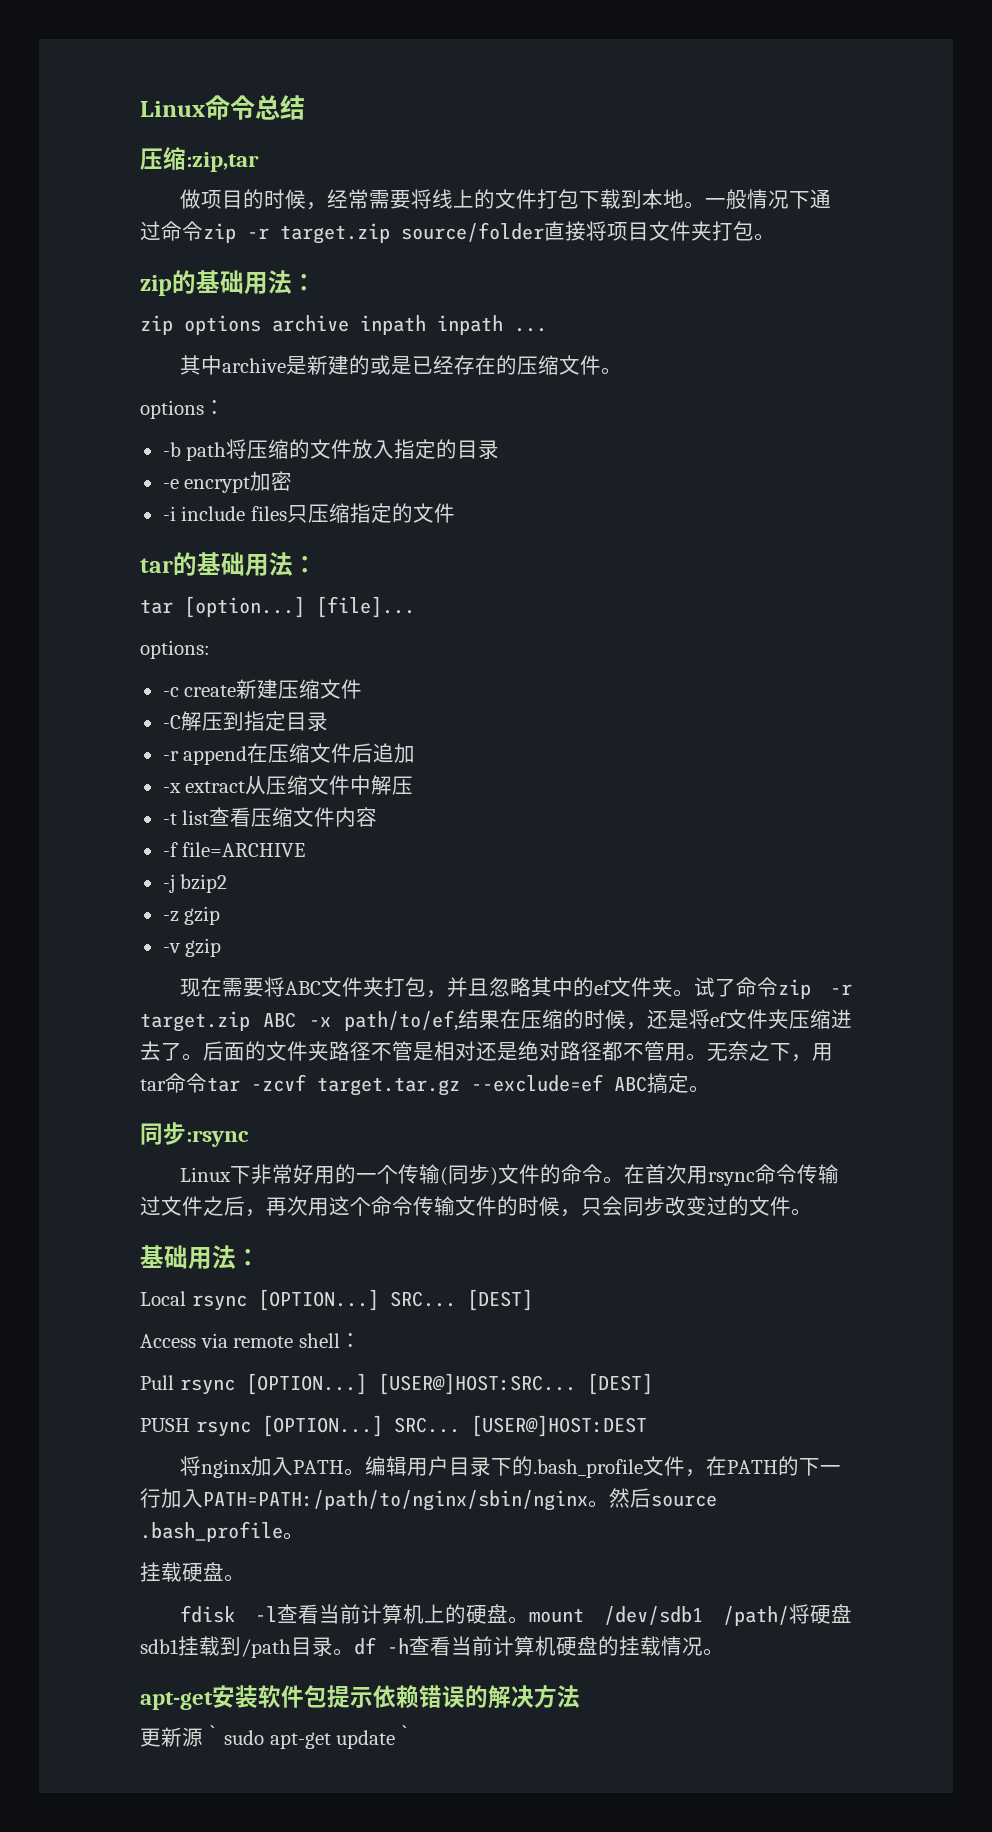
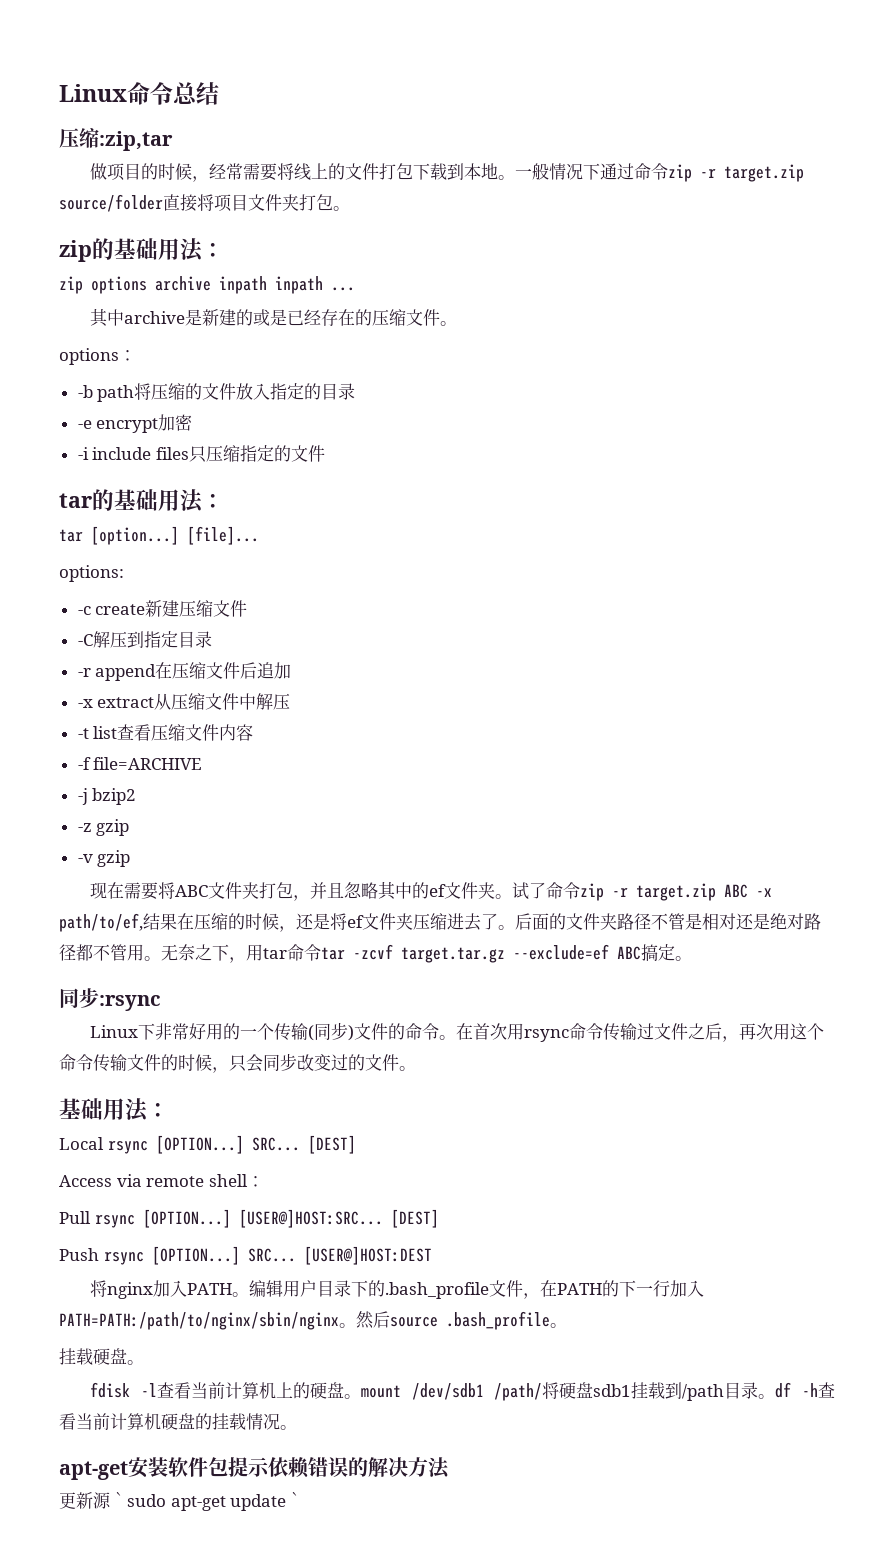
[140,1418,190,1432] PUSH -> [59,1248,99,1261] Push

